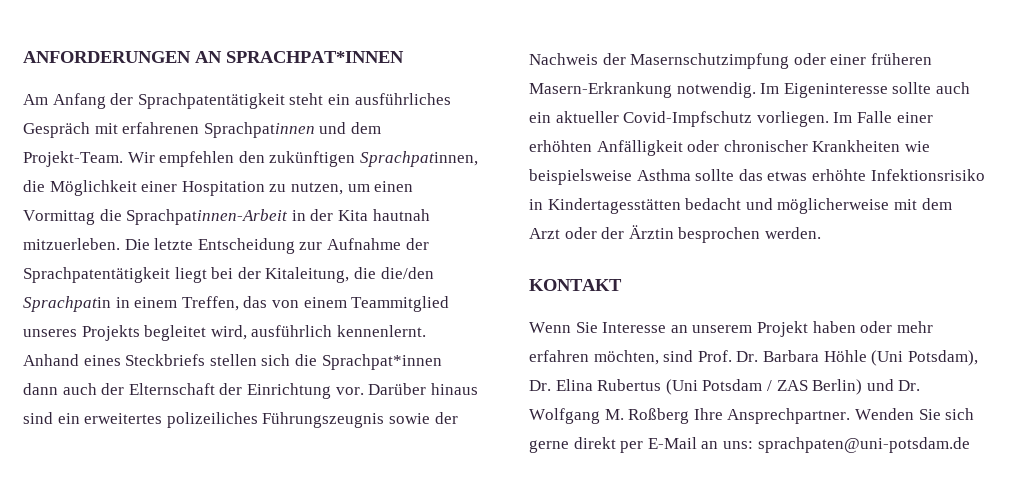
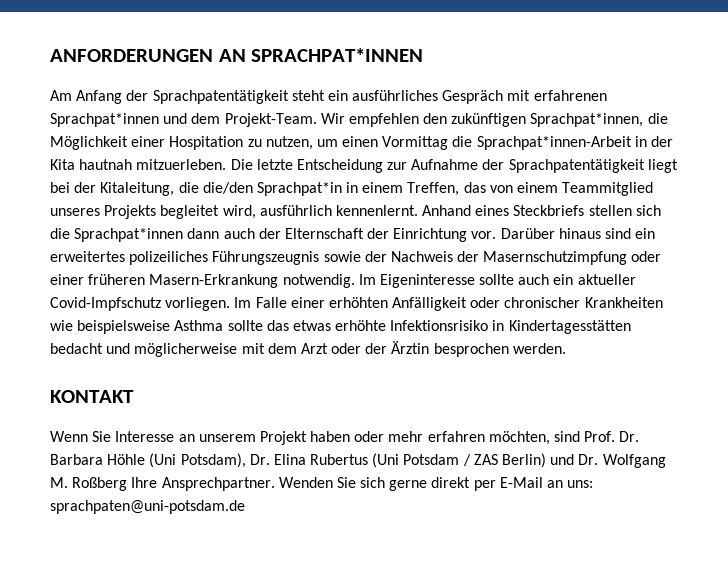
[203,122,315,138] Sprachpatinnen -> [50,113,159,127] Sprachpat*innen
[359,151,478,167] Sprachpatinnen, -> [530,113,644,127] Sprachpat*innen,
[126,209,289,225] Sprachpatinnen-Arbeit -> [476,136,632,150] Sprachpat*innen-Arbeit
[23,296,111,312] Sprachpatin -> [256,182,342,196] Sprachpat*in

